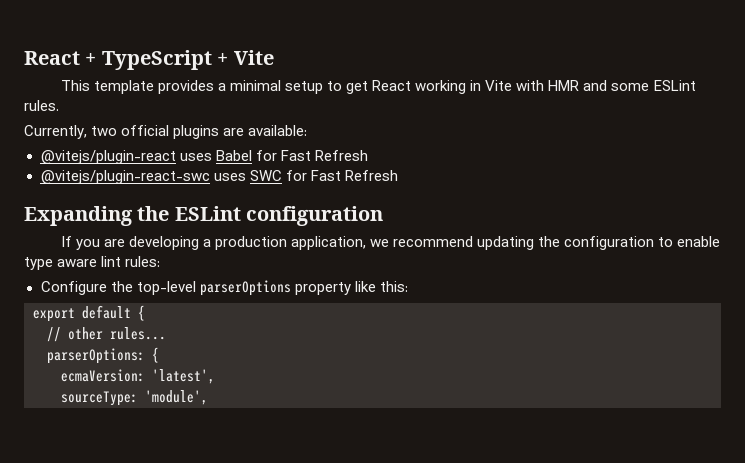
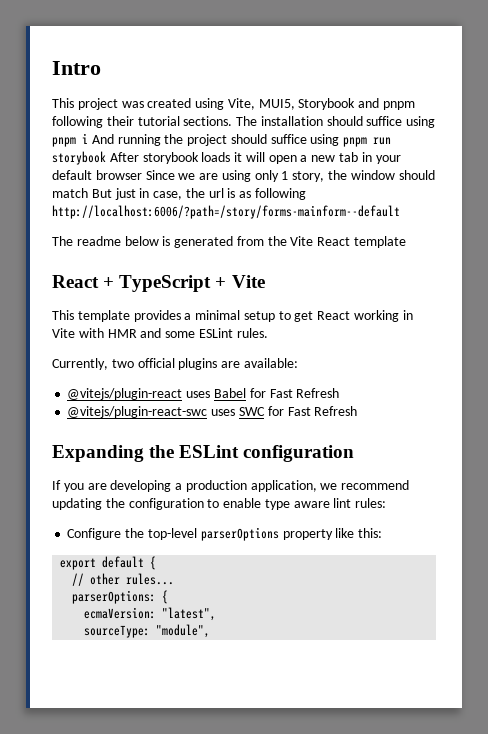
(24, 58) none -> [52,61,101,75] [52,98,416,110] [52,116,436,128] [52,133,392,147] [52,151,401,165] [52,170,435,182] [52,188,307,200] [52,205,400,219] [52,236,407,248] Intro // This project was created using Vite, MUI5, Storybook and pnpm following their tutorial sections. The installation should suffice using pnpm i And running the project should suffice using pnpm run storybook After storybook loads it will open a new tab in your default browser Since we are using only 1 story, the window should match But just in case, the url is as following http://localhost:6006/?path=/story/forms-mainform--default // The readme below is generated from the Vite React template //
[152,369,215,384] 'latest', -> [162,607,217,621] "latest",
[145,390,208,405] 'module', -> [156,624,211,638] "module",

